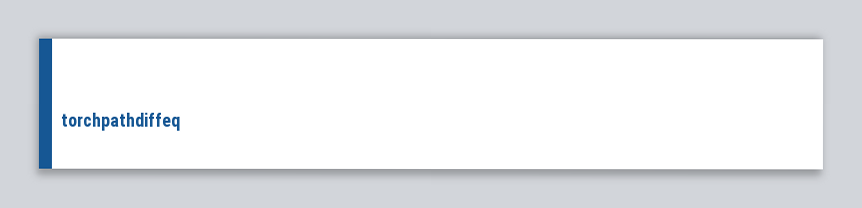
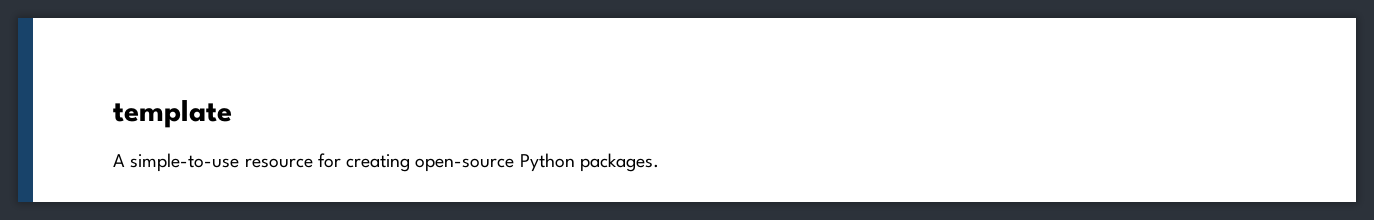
[60,112,180,131] torchpathdiffeq -> [113,100,232,128] [113,153,659,172] template // A simple-to-use resource for creating open-source Python packages.

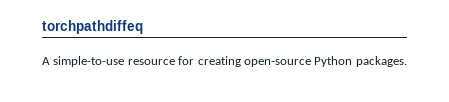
[113,100,232,128] template -> [42,20,143,34] torchpathdiffeq

